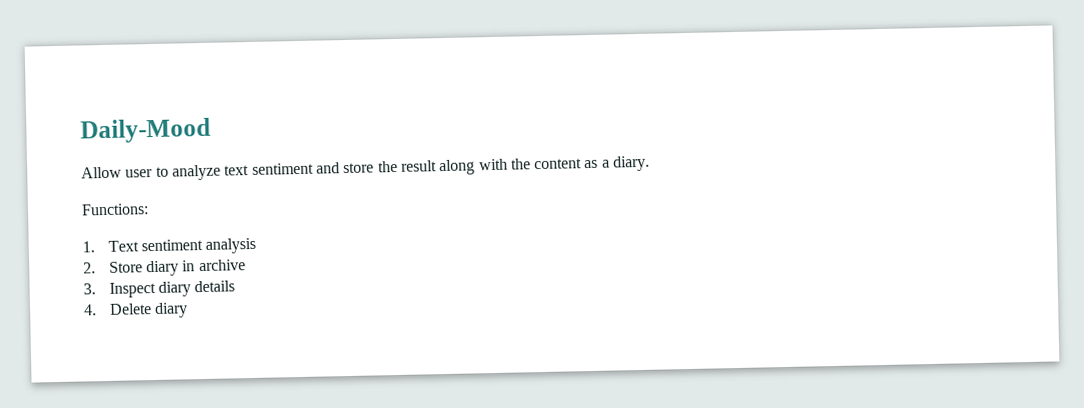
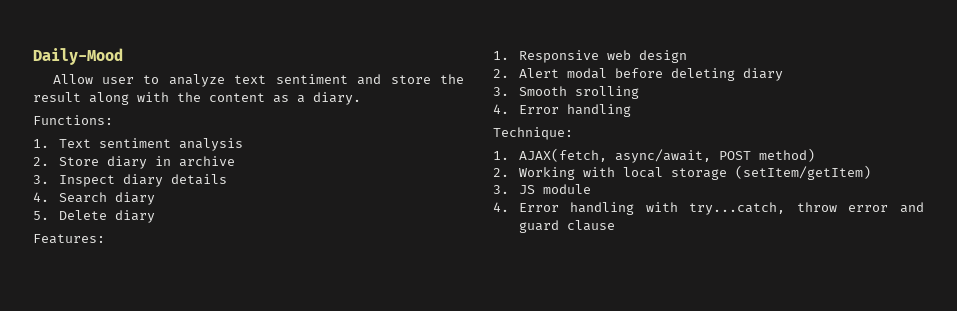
(97, 310) none -> [58,192,155,205] [33,211,49,220] Search diary // 5.
(188, 310) none -> [33,234,105,244] [493,50,687,63] [493,68,783,81] [493,86,639,99] [493,104,631,117] [493,127,573,140] [493,148,815,163] [493,165,871,180] [493,184,591,194] [493,202,924,215] [518,220,615,233] // Features: // 1. Responsive web design // 2. Alert modal before deleting diary // 3. Smooth srolling // 4. Error handling // Technique: // 1. AJAX(fetch, async/await, POST method) // 2. Working with local storage (setItem/getItem) // 3. JS module // 4. Error handling with try...catch, throw error and guard clause

